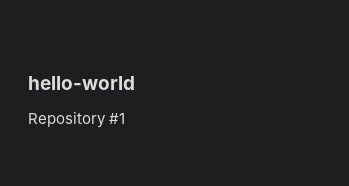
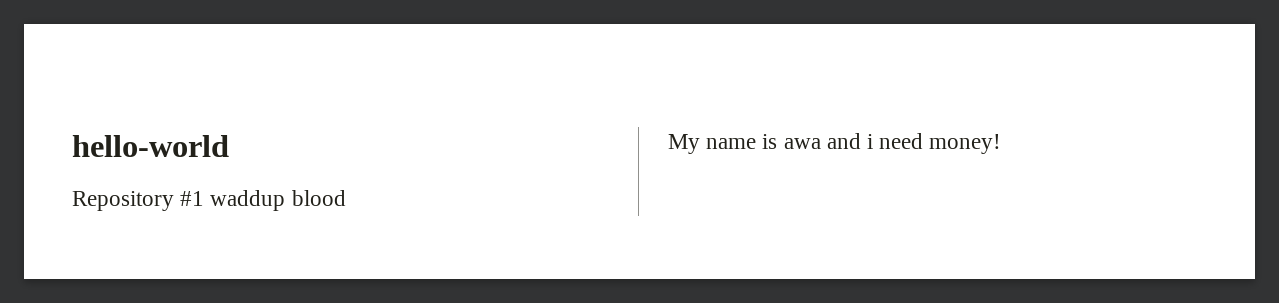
(126, 118) none -> [210,190,346,211] [668,133,1002,154] waddup blood // My name is awa and i need money!

